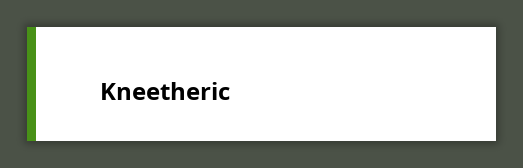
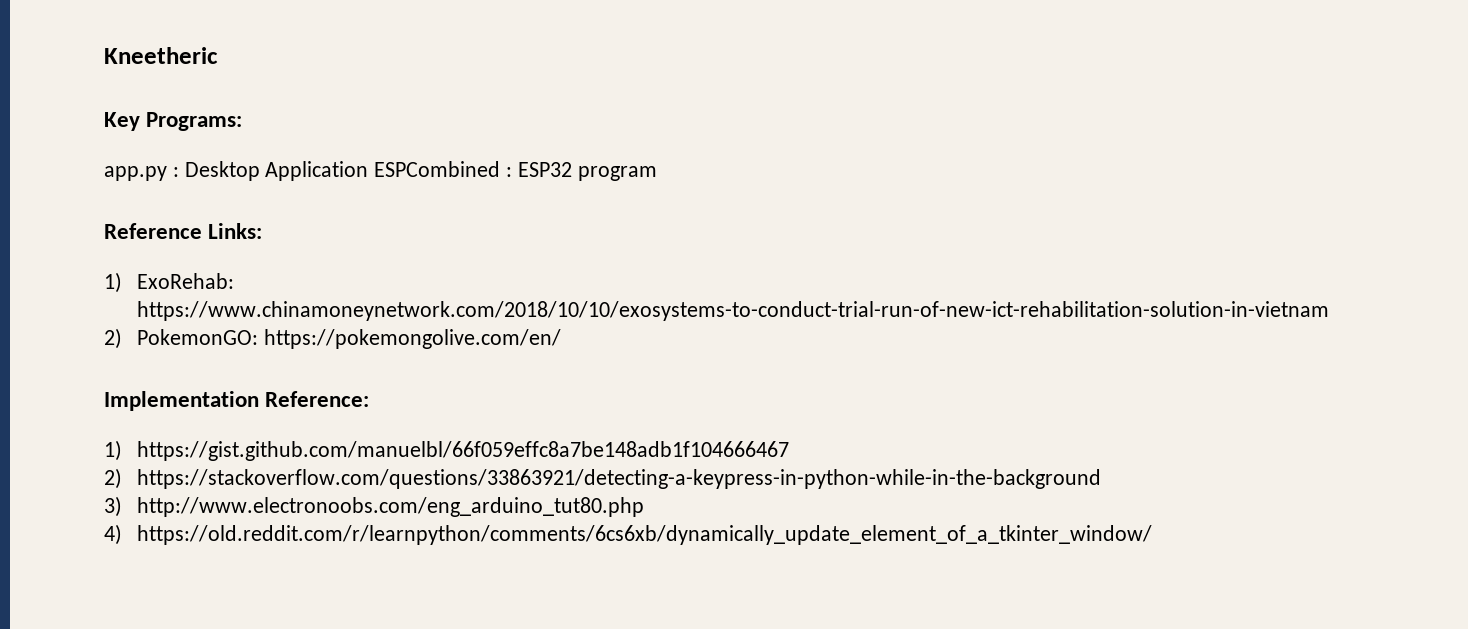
(230, 91) none -> [104,112,243,131] [104,161,657,181] [104,223,263,239] [104,272,234,293] [136,301,1329,321] [104,328,561,349] [104,391,370,411] [104,440,789,461] [104,468,1101,489] [104,496,644,517] [104,524,1152,545] // Key Programs: // app.py : Desktop Application ESPCombined : ESP32 program // Reference Links: // 1) ExoRehab: https://www.chinamoneynetwork.com/2018/10/10/exosystems-to-conduct-trial-run-of-new-ict-rehabilitation-solution-in-vietnam // 2) PokemonGO: https://pokemongolive.com/en/ // Implementation Reference: // 1) https://gist.github.com/manuelbl/66f059effc8a7be148adb1f104666467 // 2) https://stackoverflow.com/questions/33863921/detecting-a-keypress-in-python-while-in-the-background // 3) http://www.electronoobs.com/eng_arduino_tut80.php // 4) https://old.reddit.com/r/learnpython/comments/6cs6xb/dynamically_update_element_of_a_tkinter_window/

